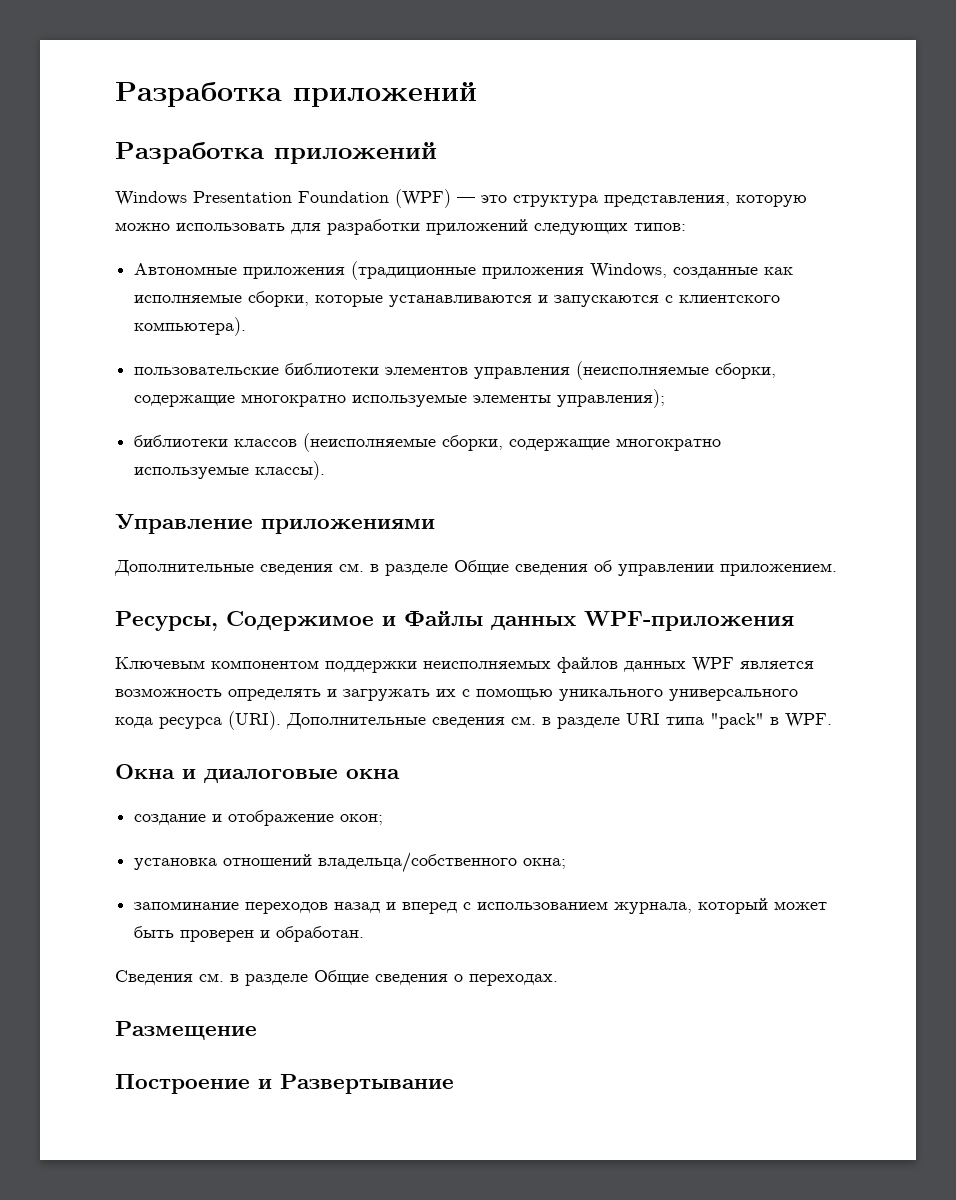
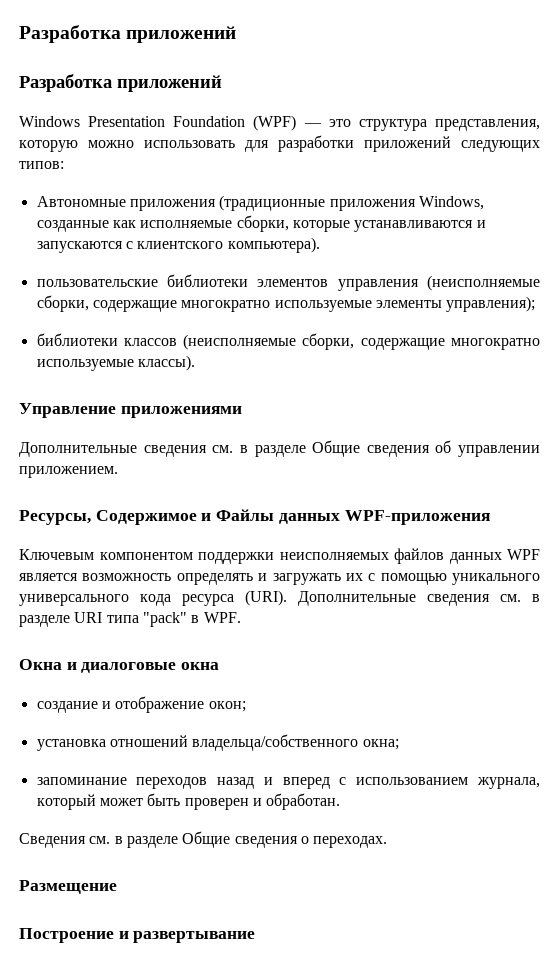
[280,1074,454,1094] Развертывание -> [133,931,256,943] развертывание

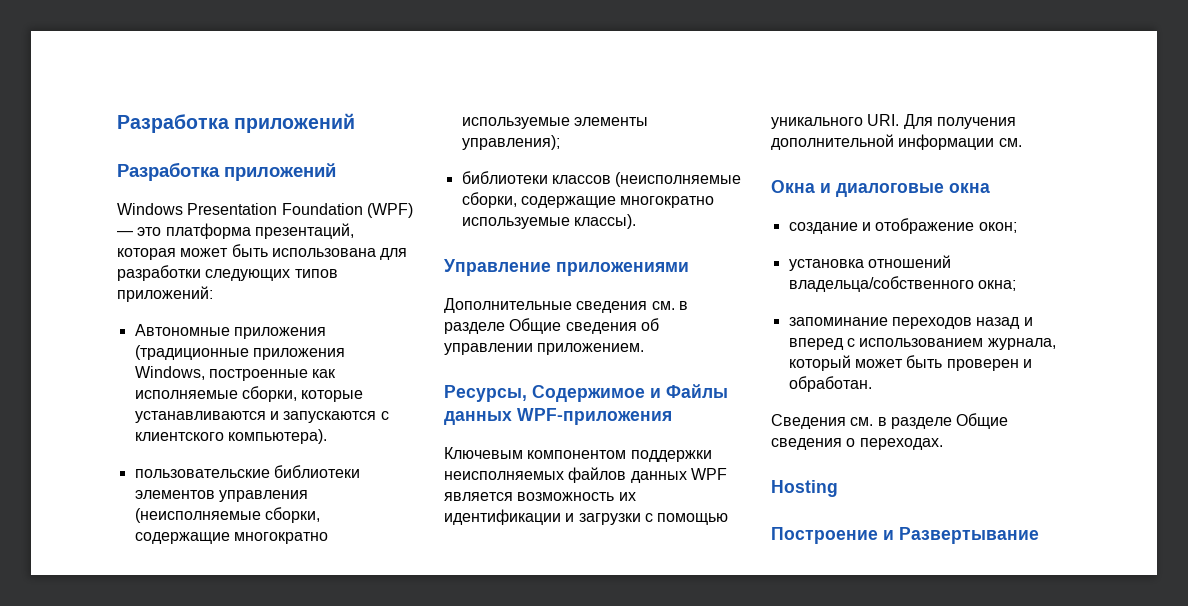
[358,119,541,131] [19,135,540,152] [19,161,64,169] структура представления, которую можно использовать для разработки приложений следующих типов: -> [165,223,354,239] [117,244,408,260] [117,265,338,281] [117,286,213,302] платформа презентаций, которая может быть использована для разработки следующих типов приложений:
[36,220,109,232] созданные -> [208,369,308,381] построенные
[176,573,540,585] [19,590,540,606] [19,612,241,627] определять и загружать их с помощью уникального универсального кода ресурса (URI). Дополнительные сведения см. в разделе URI типа "pack" в WPF. -> [618,492,636,501] [444,509,729,525] [771,114,1016,129] [771,134,1022,150] их идентификации и загрузки с помощью уникального URI. Для получения дополнительной информации см.
[19,880,117,894] Размещение -> [771,480,838,497] Hosting
[133,931,256,943] развертывание -> [899,527,1039,544] Развертывание

